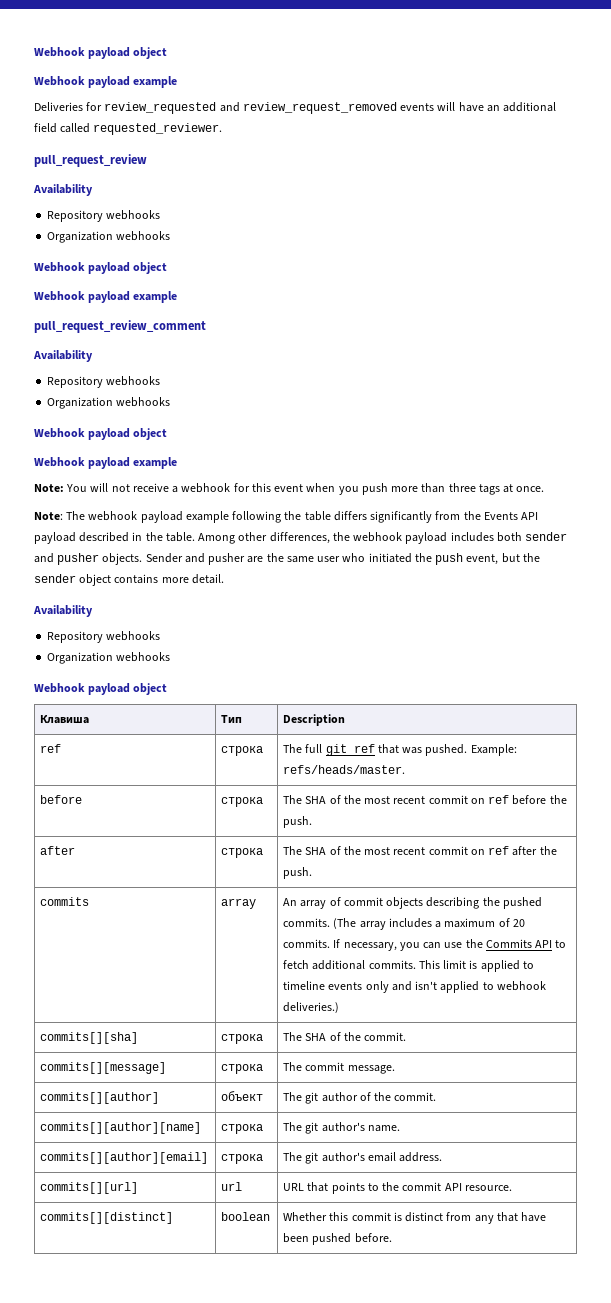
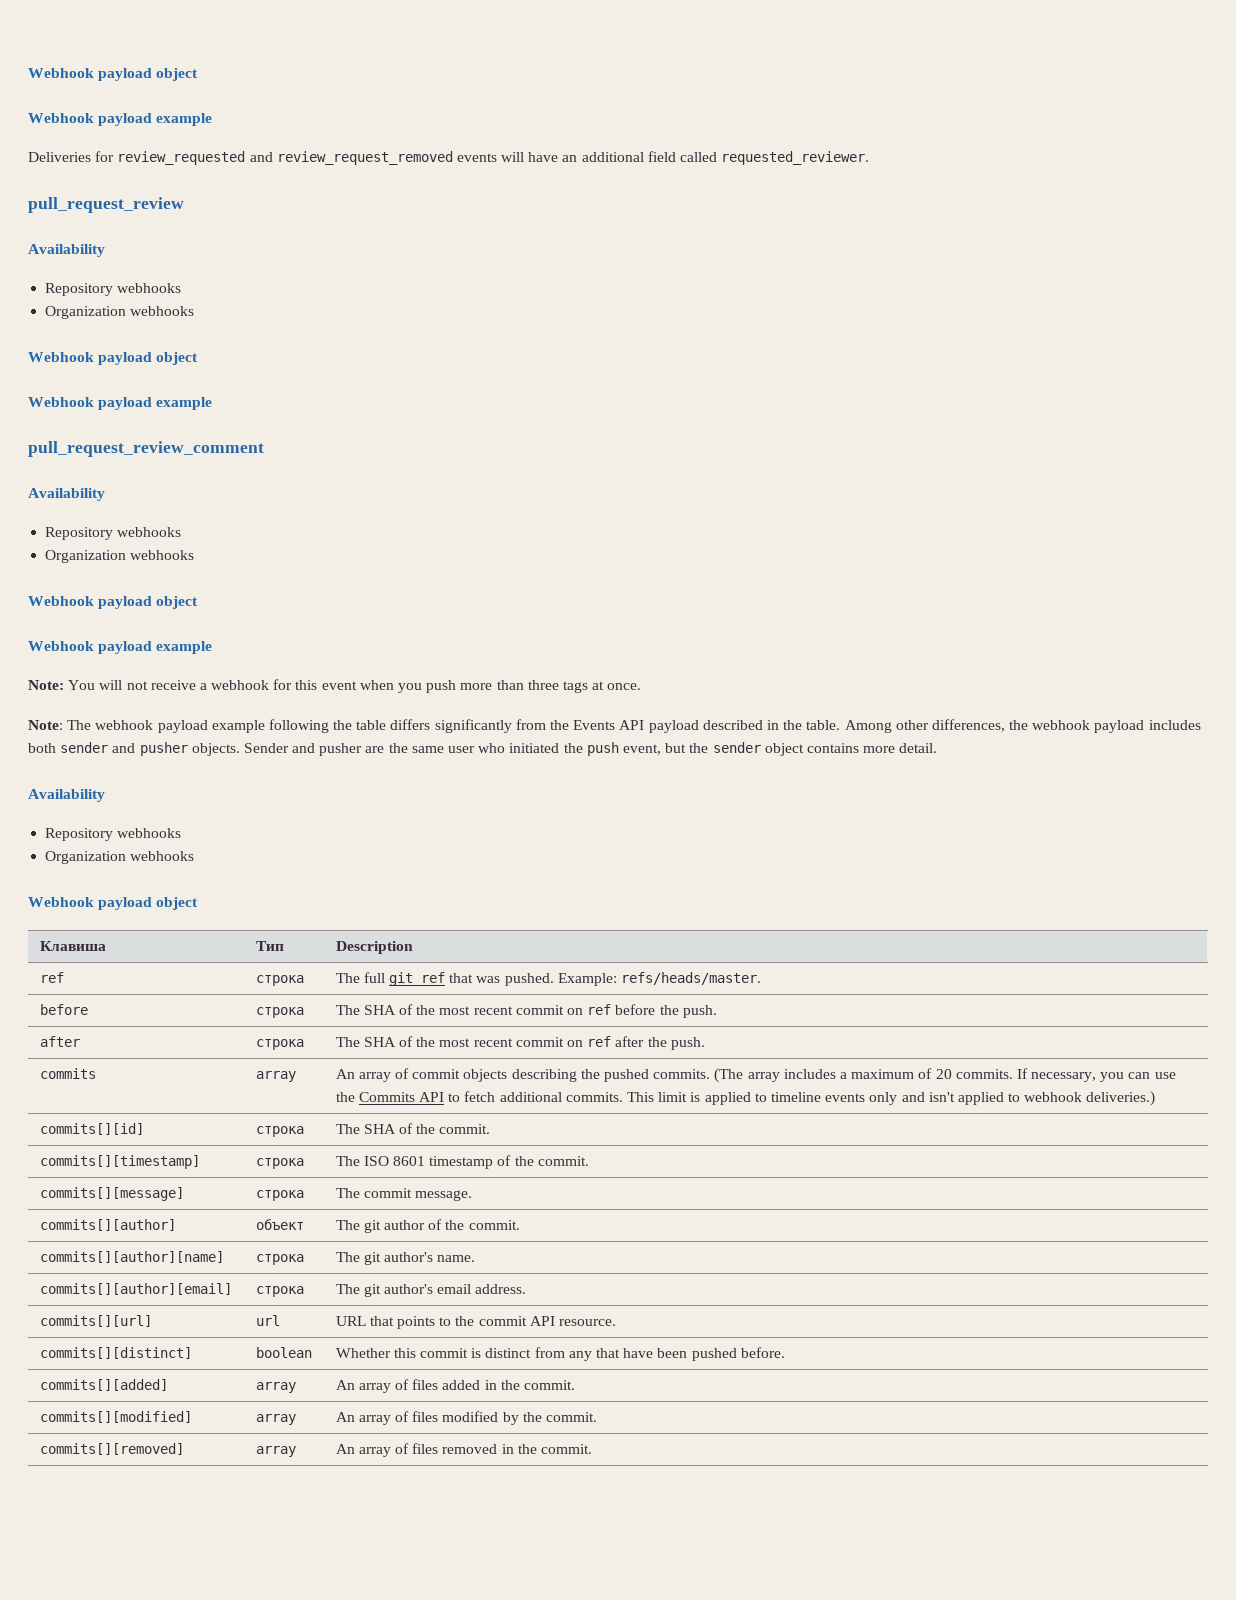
[40,1032,139,1044] commits[][sha] -> [39,1123,144,1135] commits[][id]
(407, 1036) none -> [39,1155,200,1169] [255,1158,304,1169] [335,1155,589,1169] // commits[][timestamp] | строка | The ISO 8601 timestamp of the commit.
(392, 1238) none -> [39,1379,168,1391] [255,1382,296,1393] [335,1379,576,1393] [39,1411,192,1423] [255,1414,296,1425] [335,1411,598,1425] [39,1443,184,1455] [255,1446,296,1457] [335,1443,593,1457] // commits[][added] | array | An array of files added in the commit. // commits[][modified] | array | An array of files modified by the commit. // commits[][removed] | array | An array of files removed in the commit.

